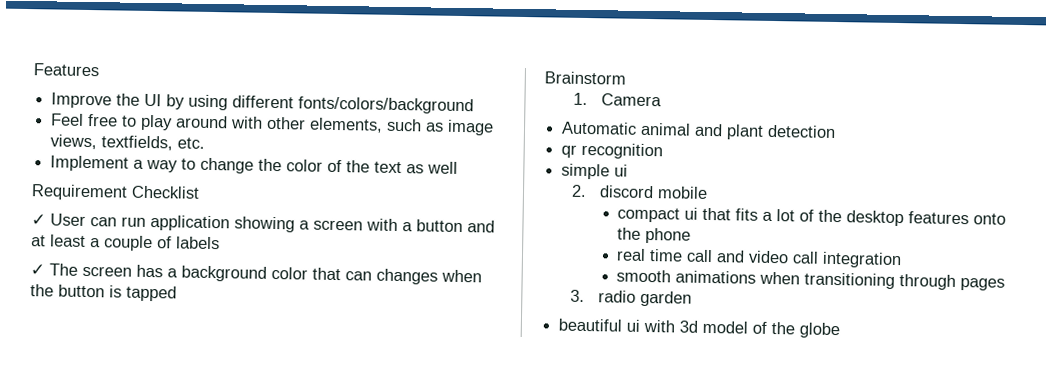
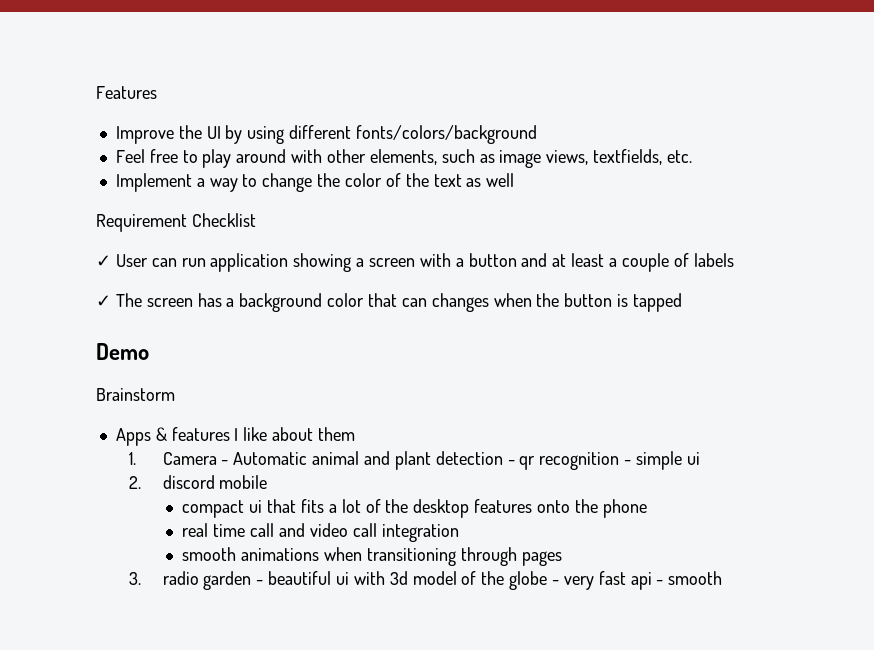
(177, 293) none -> [96,343,149,360] // Demo
(626, 78) none -> [115,427,355,446] // Apps & features I like about them
(663, 100) // -> [221,460,229,465] -
(837, 131) // -> [507,460,515,465] -
(664, 151) // -> [624,460,632,465] -
(693, 298) // -> [256,580,264,585] -
(841, 330) none -> [552,571,723,590] - very fast api - smooth

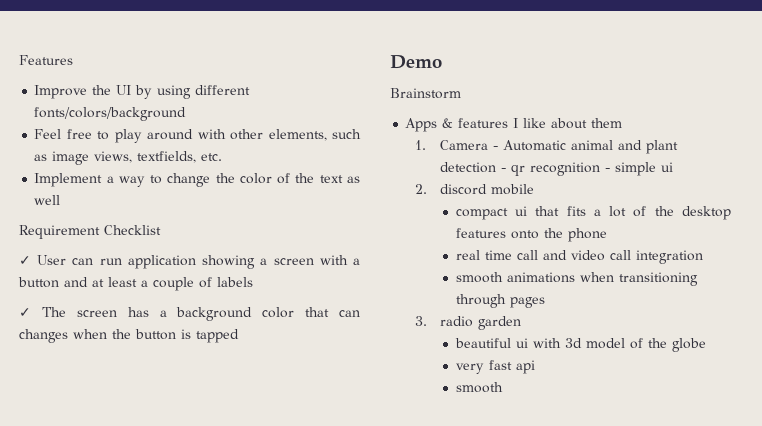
[256,580,264,585] - -> (522, 323) //
[552,580,560,585] - -> (706, 345) //
[656,580,664,585] - -> (535, 367) //

